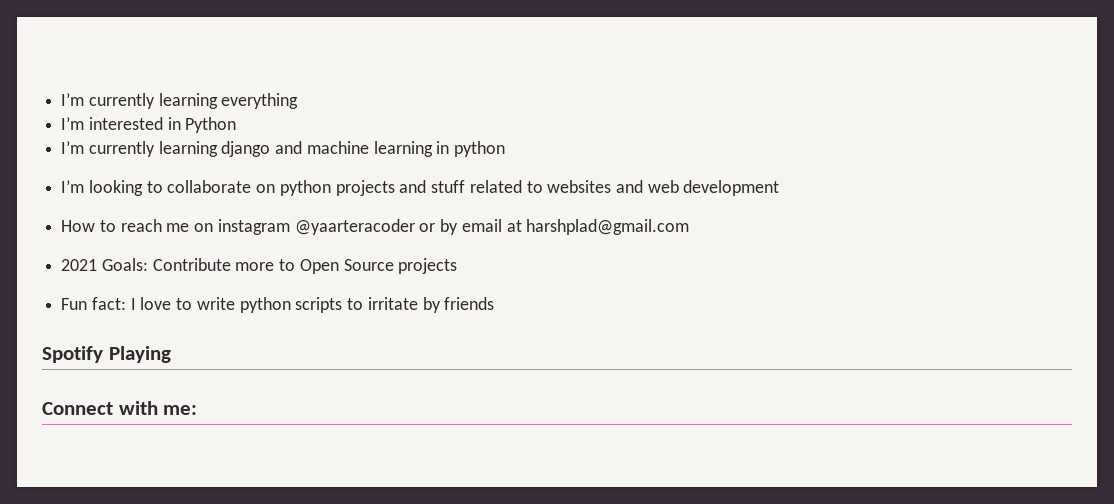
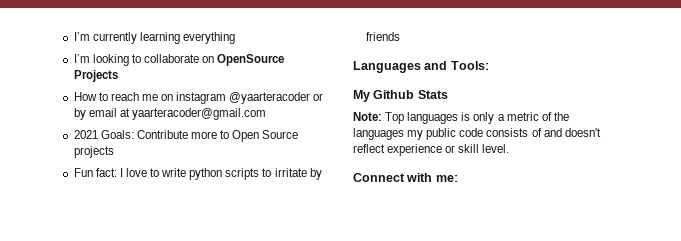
[61,117,237,133] [61,141,506,157] // I’m interested in Python // I’m currently learning django and machine learning in python -> (235, 38) none
[279,180,780,196] python projects and stuff related to websites and web development -> [217,54,285,66] [73,70,118,82] OpenSource Projects
[526,219,690,235] harshplad@gmail.com -> [131,108,266,120] yaarteracoder@gmail.com
[42,346,171,363] Spotify Playing -> [353,61,489,73] [353,90,448,102] [353,112,569,124] [353,128,601,140] [353,144,510,156] Languages and Tools: // My Github Stats // Note: Top languages is only a metric of the languages my public code consists of and doesn't reflect experience or skill level.

